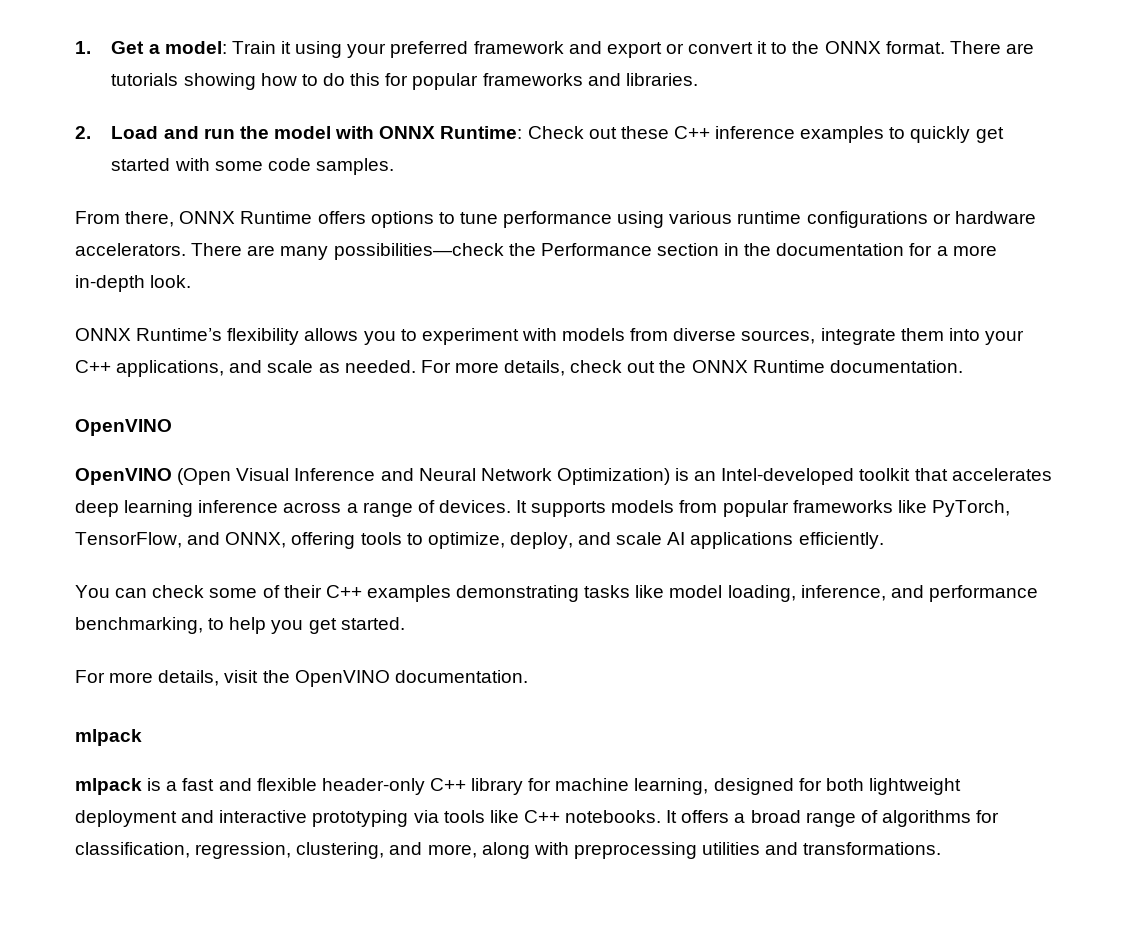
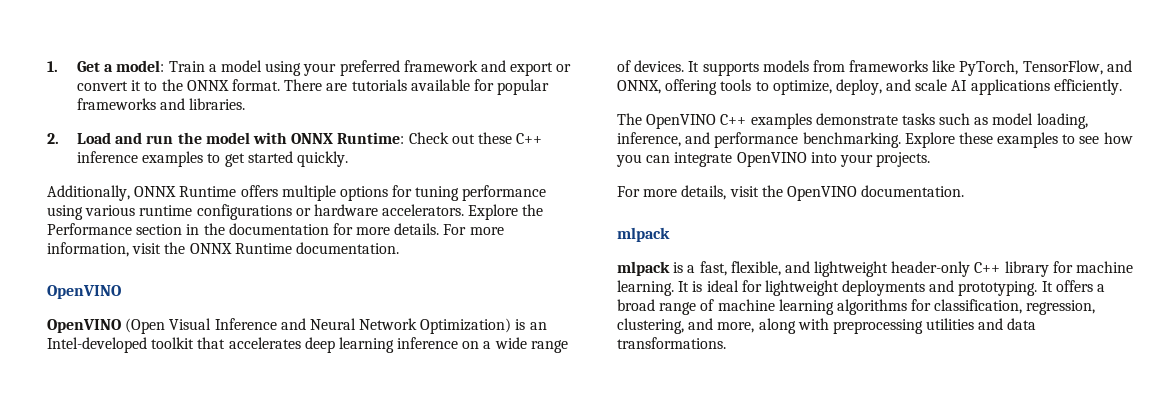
[280,41,291,54] it -> [208,60,263,72] a model
[183,73,381,90] showing how to do this -> [410,79,470,91] available
[910,126,971,143] quickly -> (221, 158) none
[174,158,394,175] [75,211,498,228] with some code samples. // From there, ONNX Runtime offers options to tune -> [297,151,349,167] [47,185,460,201] quickly. // Additionally, ONNX Runtime offers multiple options for tuning
[191,243,504,260] There are many possibilities—check -> [468,204,519,220] Explore
[936,245,997,256] [75,275,192,292] [75,328,1024,345] [75,360,656,377] a more in-depth look. // ONNX Runtime’s flexibility allows you to experiment with models from diverse sources, integrate them into your C++ applications, and scale as needed. For more details, check out -> [356,223,504,235] [47,242,162,257] more details. For more information, visit
[283,502,358,513] across a -> [462,337,527,349] on a wide
[722,500,789,517] popular -> (845, 66) none
[75,585,665,602] You can check some of their C++ examples demonstrating tasks like -> [617,113,989,129] The OpenVINO C++ examples demonstrate tasks such as
[75,617,405,634] benchmarking, to help you get started. -> [802,132,1133,148] [616,152,931,167] benchmarking. Explore these examples to see how you can integrate OpenVINO into your projects.
[182,778,317,791] fast and flexible -> [699,261,889,277] fast, flexible, and lightweight
[634,778,961,795] [75,810,662,827] learning, designed for both lightweight deployment and interactive prototyping via tools like C++ notebooks. -> [617,280,1038,296] learning. It is ideal for lightweight deployments and prototyping.
(878, 816) none -> [717,299,834,315] machine learning
(799, 848) none -> [1007,318,1037,330] data

